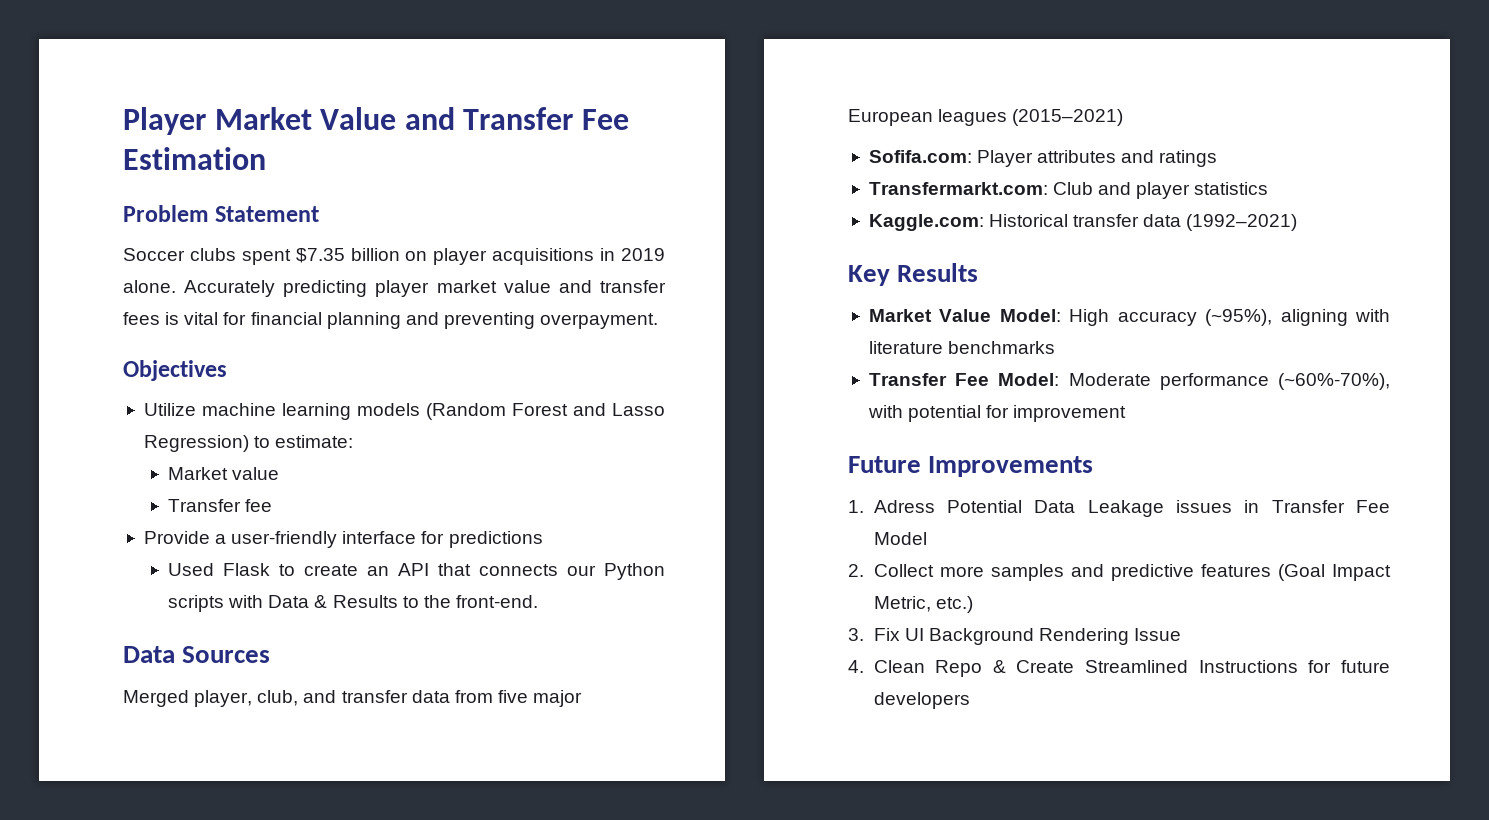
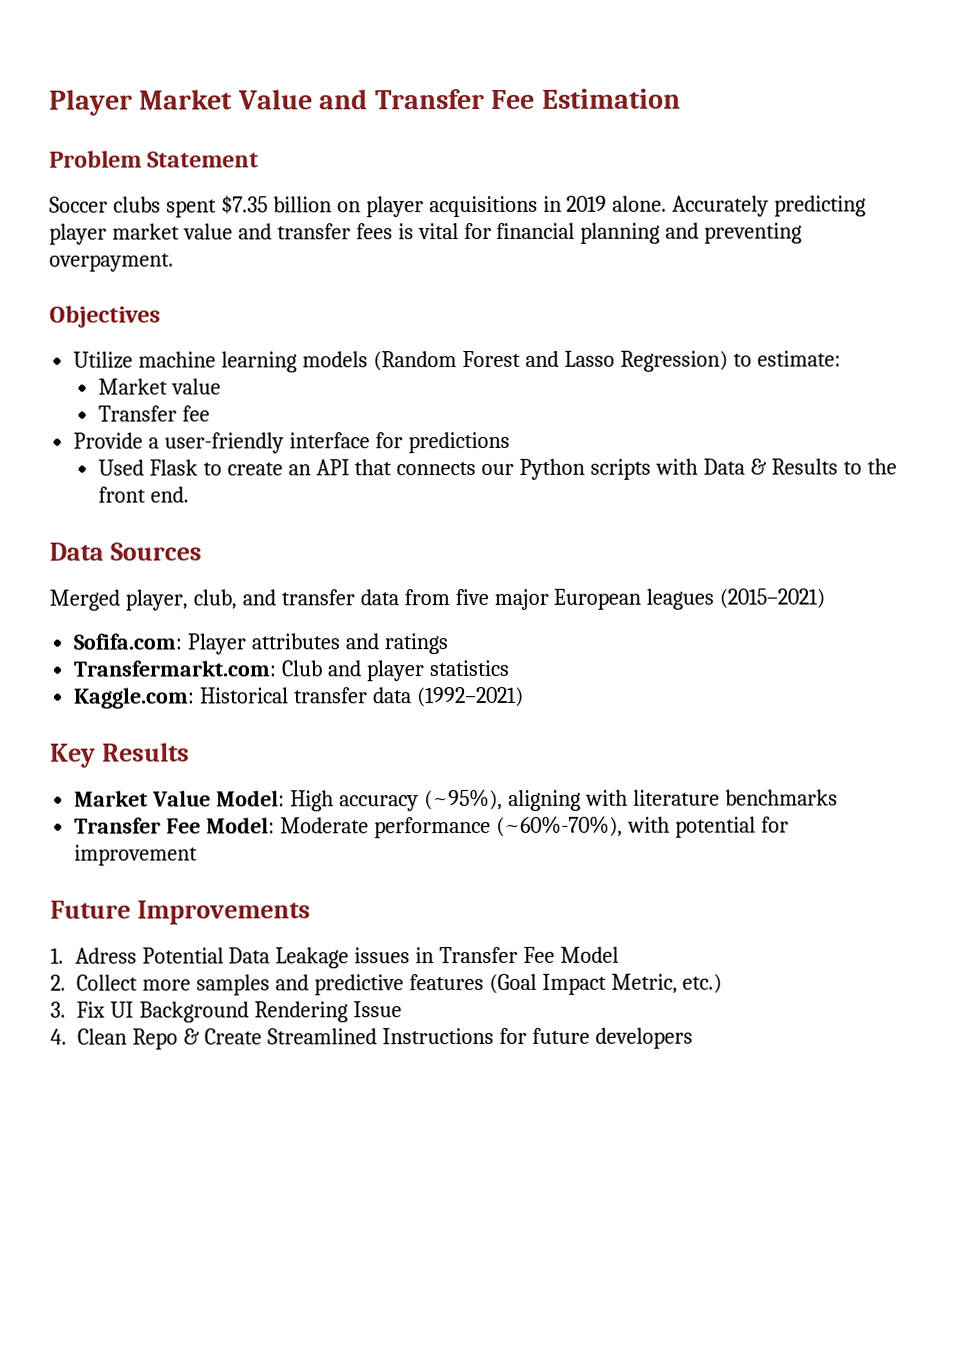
[455,595,538,608] front-end. -> [97,486,189,503] front end.

